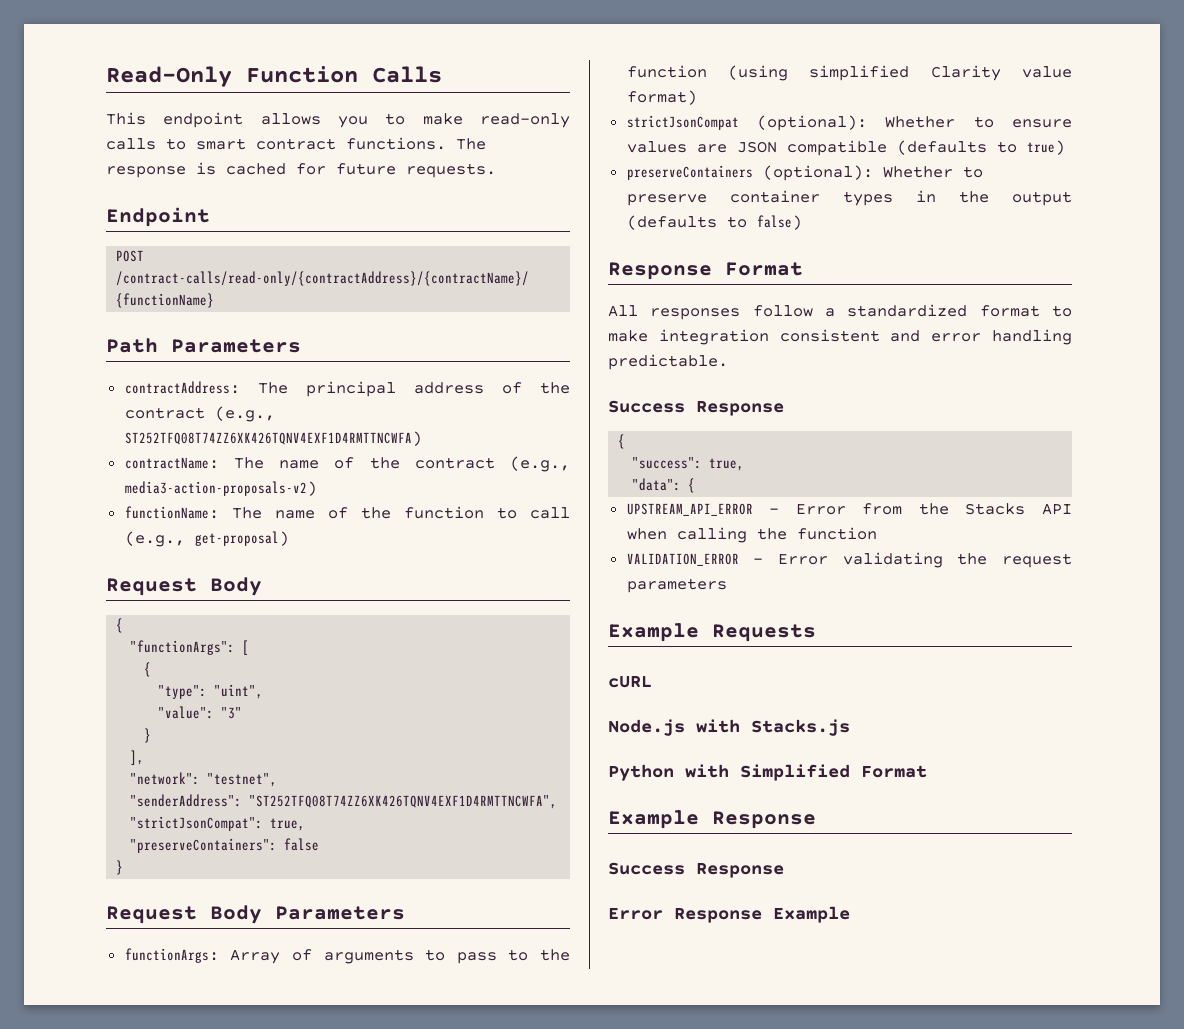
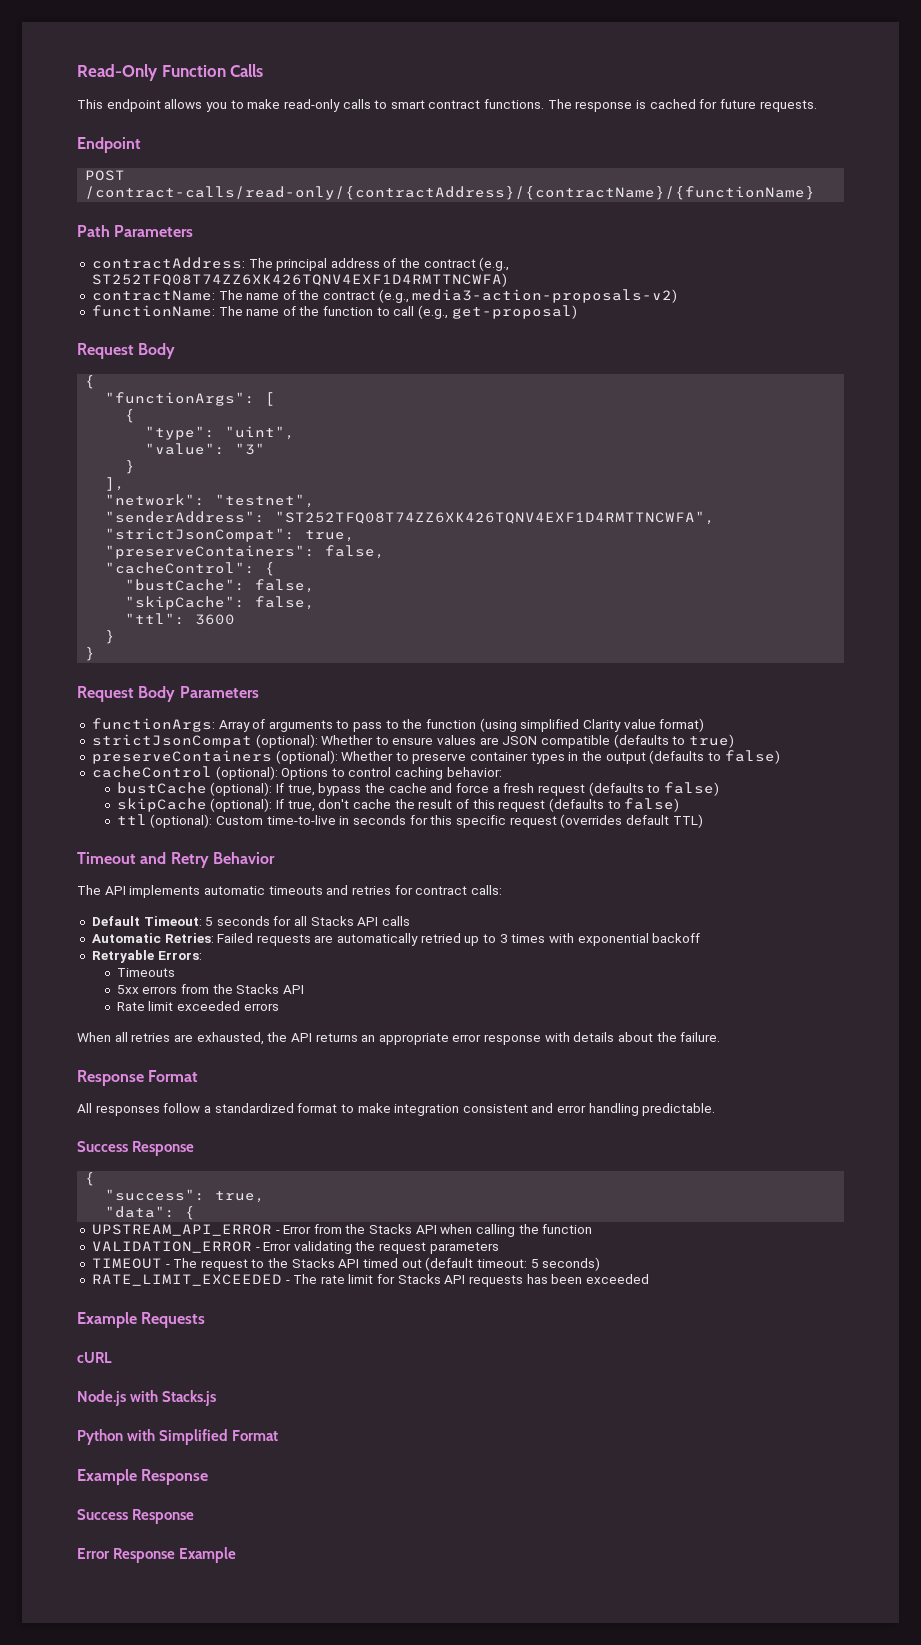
[284,838,320,851] false -> [325,545,386,559] [105,562,276,576] [125,579,316,593] [125,596,316,610] [125,613,236,625] [105,630,116,644] false, // "cacheControl": { // "bustCache": false, // "skipCache": false, // "ttl": 3600 // }
(802, 222) none -> [91,766,502,780] [116,782,719,796] [116,798,680,812] [116,814,703,828] [77,852,275,868] [77,885,502,898] [91,916,411,926] [91,933,701,946] [91,950,202,963] [116,968,175,977] [116,984,305,994] [116,1001,279,1011] [77,1032,721,1045] // cacheControl (optional): Options to control caching behavior: // bustCache (optional): If true, bypass the cache and force a fresh request (defaults to false) // skipCache (optional): If true, don't cache the result of this request (defaults to false) // ttl (optional): Custom time-to-live in seconds for this specific request (overrides default TTL) // Timeout and Retry Behavior // The API implements automatic timeouts and retries for contract calls: // Default Timeout: 5 seconds for all Stacks API calls // Automatic Retries: Failed requests are automatically retried up to 3 times with exponential backoff // Retryable Errors: // Timeouts // 5xx errors from the Stacks API // Rate limit exceeded errors // When all retries are exhausted, the API returns an appropriate error response with details about the failure.
(727, 585) none -> [91,1257,601,1271] [91,1274,649,1287] // TIMEOUT - The request to the Stacks API timed out (default timeout: 5 seconds) // RATE_LIMIT_EXCEEDED - The rate limit for Stacks API requests has been exceeded

